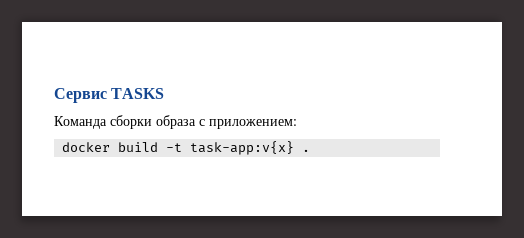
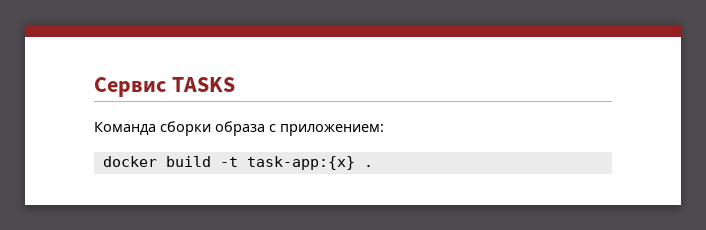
[190,141,295,155] task-app:v{x} -> [246,156,355,170] task-app:{x}

